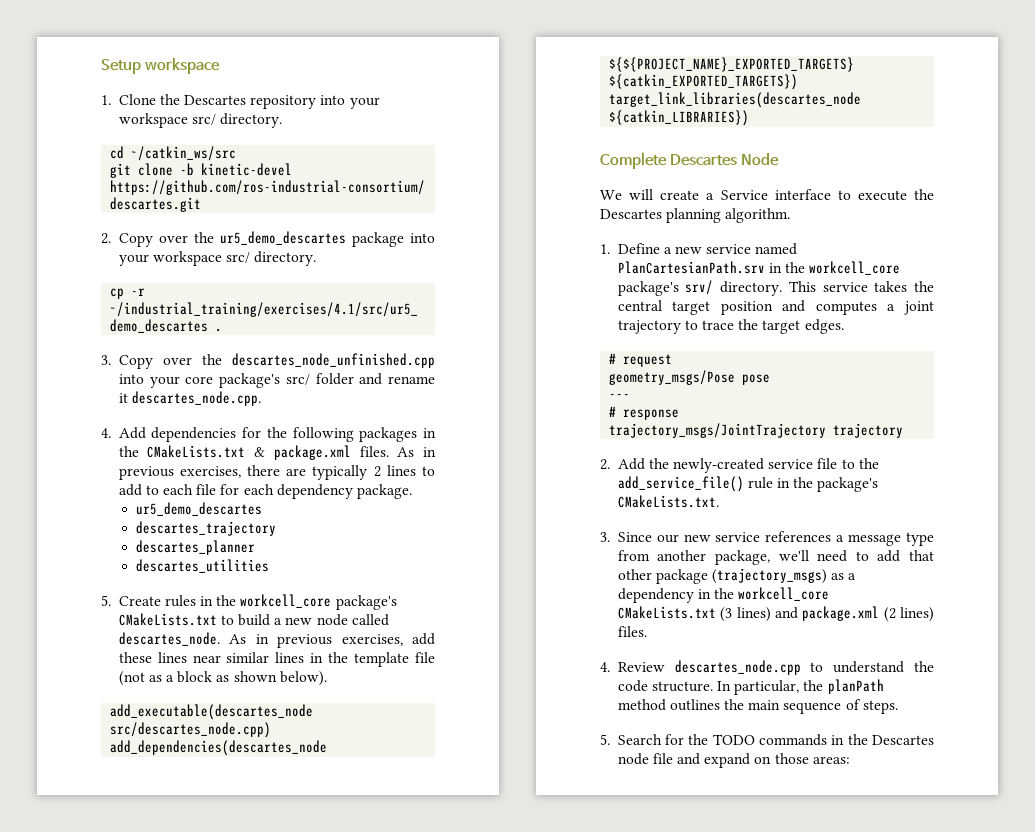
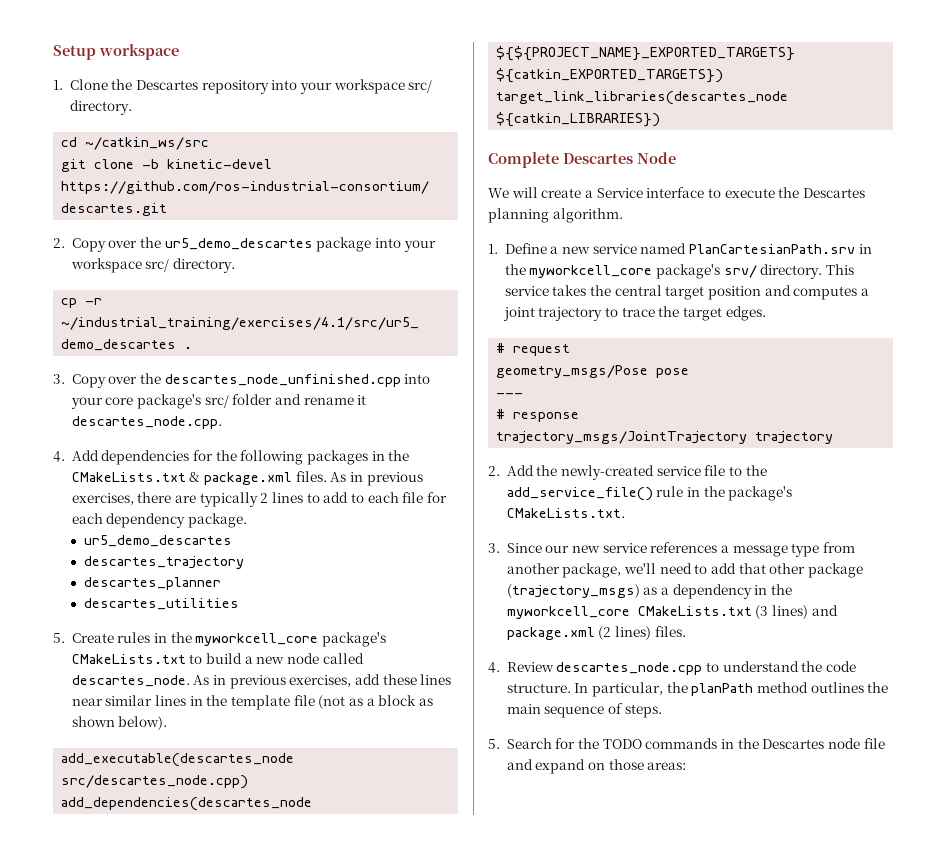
[240,594,332,608] workcell_core -> [195,633,319,646] myworkcell_core
[809,261,901,275] workcell_core -> [529,265,653,278] myworkcell_core
[738,587,830,601] workcell_core -> [506,606,630,619] myworkcell_core

